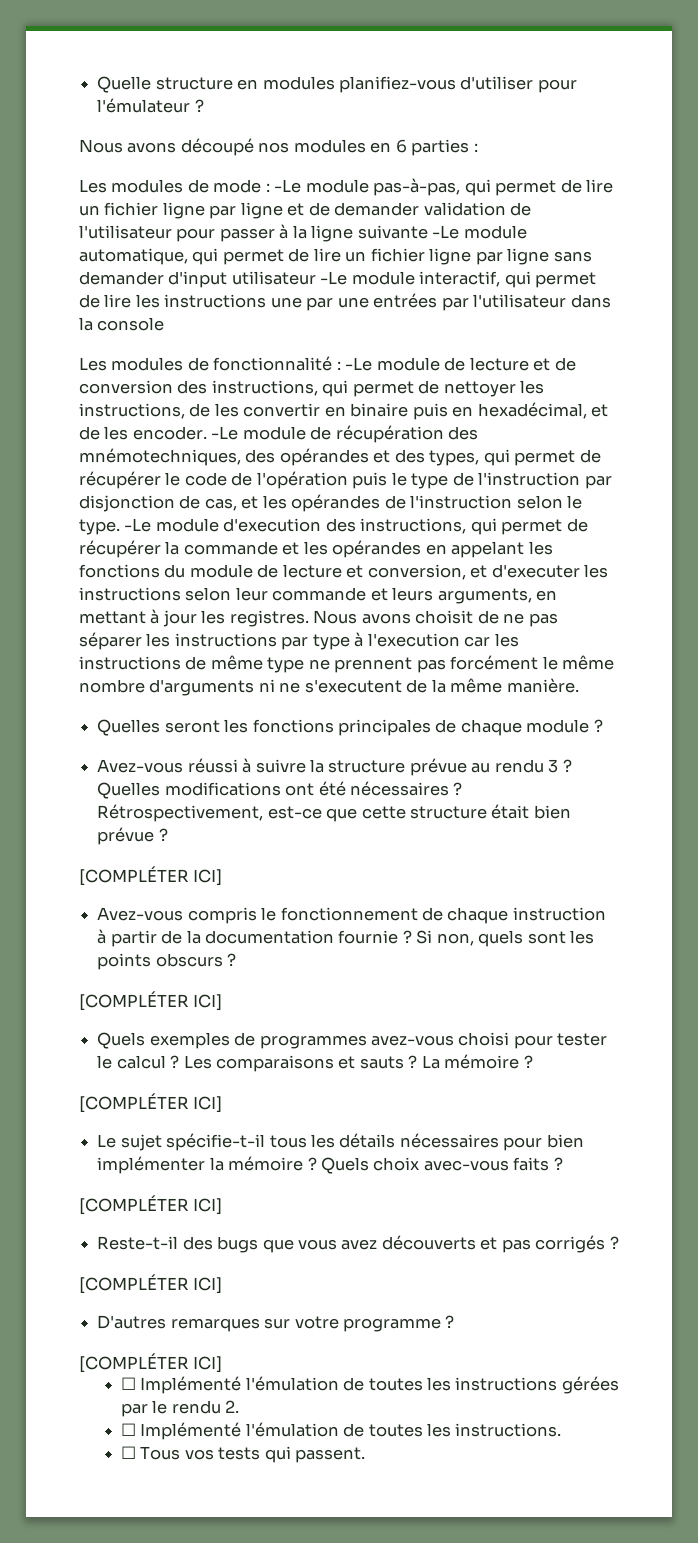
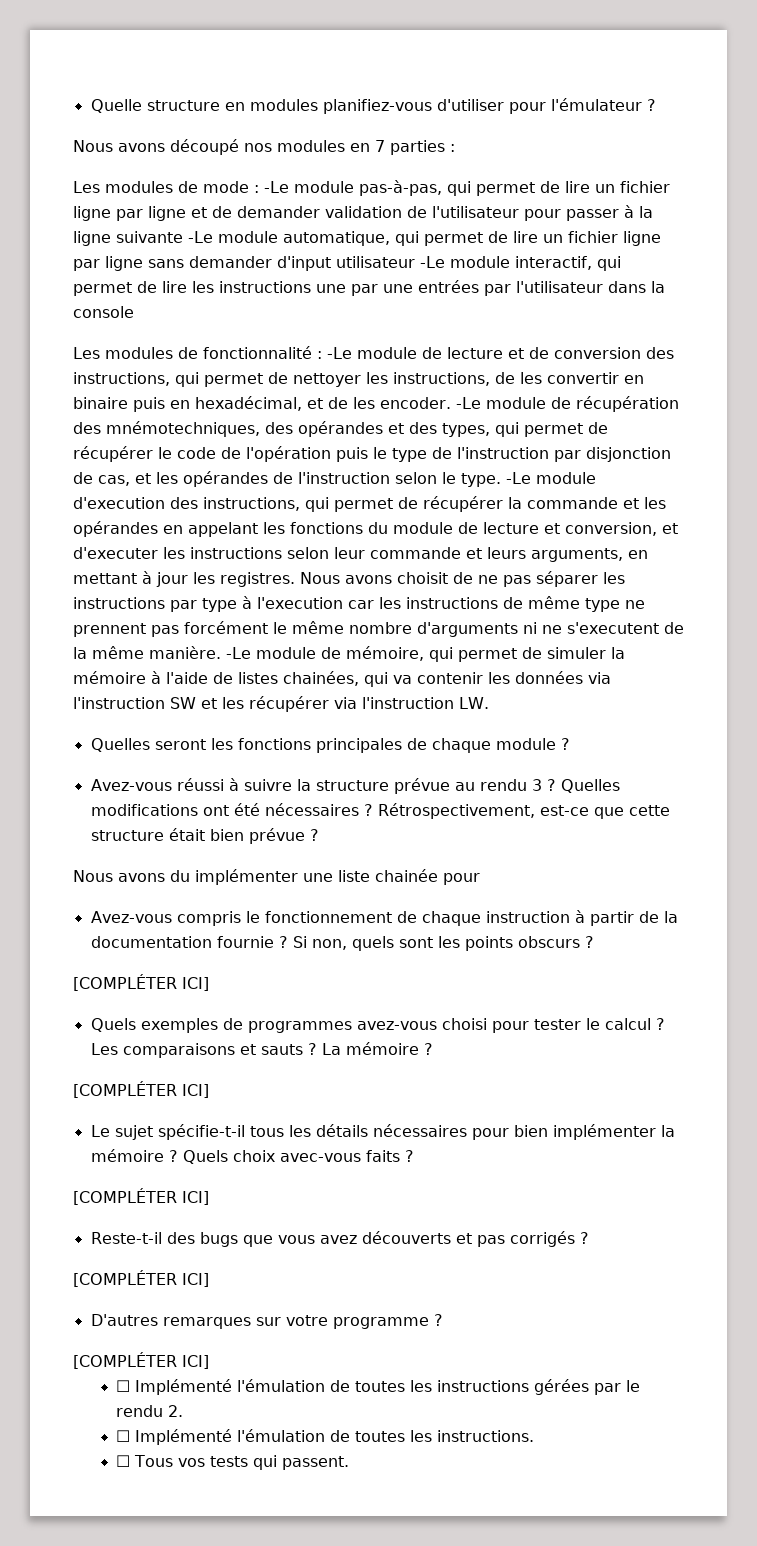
[395,139,407,153] 6 -> [375,140,385,152] 7
(579, 685) none -> [226,646,625,662] [73,671,611,687] [73,696,489,712] -Le module de mémoire, qui permet de simuler la mémoire à l'aide de listes chainées, qui va contenir les données via l'instruction SW et les récupérer via l'instruction LW.
[79,866,223,886] [COMPLÉTER ICI] -> [73,869,480,885] Nous avons du implémenter une liste chainée pour

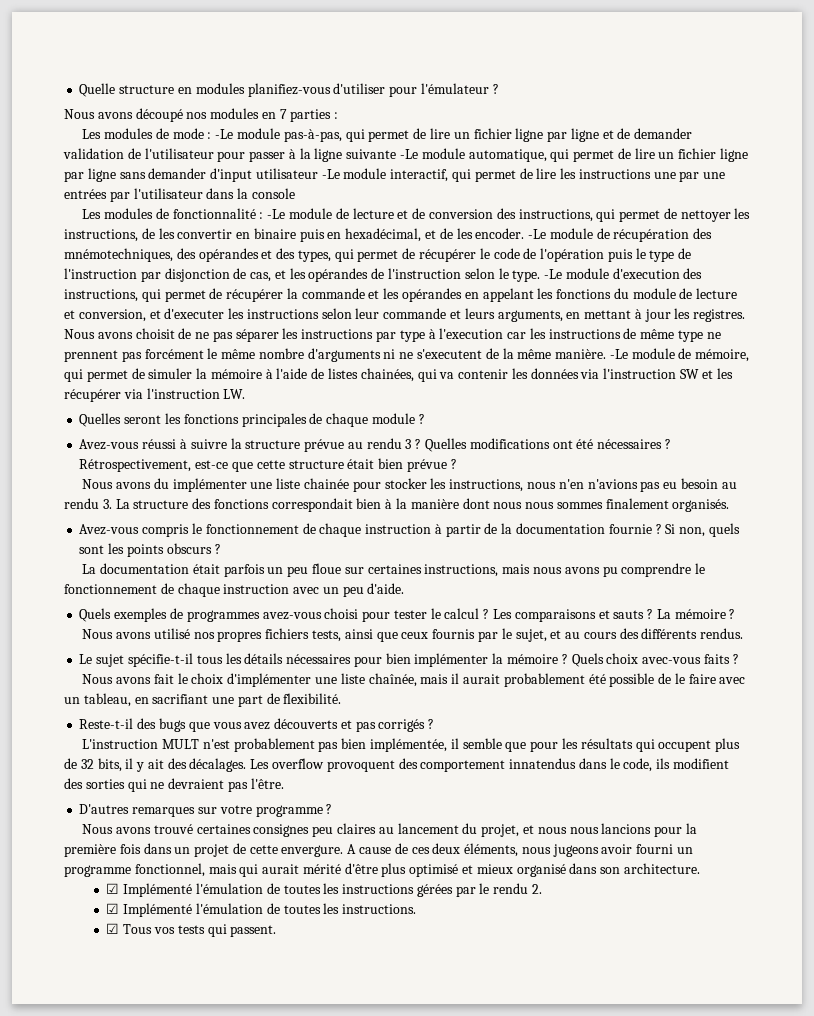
(480, 879) none -> [384,478,737,492] [64,498,730,512] stocker les instructions, nous n'en n'avions pas eu besoin au rendu 3. La structure des fonctions correspondait bien à la manière dont nous nous sommes finalement organisés.
[73,974,209,991] [COMPLÉTER ICI] -> [82,563,706,577] [64,583,405,597] La documentation était parfois un peu floue sur certaines instructions, mais nous avons pu comprendre le fonctionnement de chaque instruction avec un peu d'aide.
[73,1081,209,1098] [COMPLÉTER ICI] -> [82,628,744,642] Nous avons utilisé nos propres fichiers tests, ainsi que ceux fournis par le sujet, et au cours des différents rendus.
[73,1188,209,1205] [COMPLÉTER ICI] -> [82,673,746,687] [64,693,342,707] Nous avons fait le choix d'implémenter une liste chaînée, mais il aurait probablement été possible de le faire avec un tableau, en sacrifiant une part de flexibilité.
[73,1270,209,1287] [COMPLÉTER ICI] -> [82,738,741,752] [64,758,730,772] [64,778,284,792] L'instruction MULT n'est probablement pas bien implémentée, il semble que pour les résultats qui occupent plus de 32 bits, il y ait des décalages. Les overflow provoquent des comportement innatendus dans le code, ils modifient des sorties qui ne devraient pas l'être.
[73,1352,209,1369] [116,1380,131,1392] [COMPLÉTER ICI] // ☐ -> [82,823,697,837] [64,843,694,857] [64,863,700,877] [106,883,120,894] Nous avons trouvé certaines consignes peu claires au lancement du projet, et nous nous lancions pour la première fois dans un projet de cette envergure. A cause de ces deux éléments, nous jugeons avoir fourni un programme fonctionnel, mais qui aurait mérité d'être plus optimisé et mieux organisé dans son architecture. // ☑
[116,1430,131,1442] ☐ -> [106,903,120,914] ☑
[116,1455,131,1467] ☐ -> [106,923,120,934] ☑

